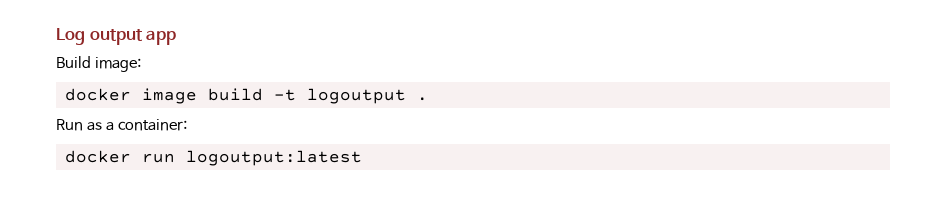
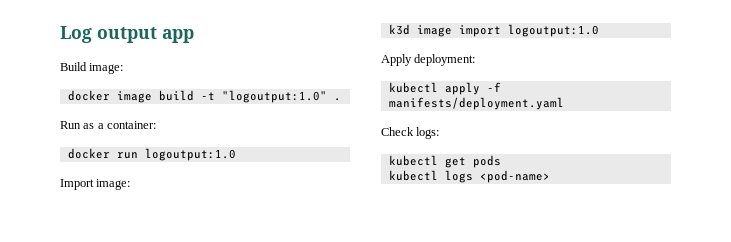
[306,88,406,104] logoutput -> [221,90,327,103] "logoutput:1.0"
[185,150,362,166] logoutput:latest -> [144,148,236,161] [60,179,131,190] [388,24,599,37] [381,54,476,66] [388,82,501,95] [388,97,564,110] [381,127,440,139] [388,155,501,168] [388,170,550,183] logoutput:1.0 // Import image: // k3d image import logoutput:1.0 // Apply deployment: // kubectl apply -f manifests/deployment.yaml // Check logs: // kubectl get pods // kubectl logs <pod-name>

